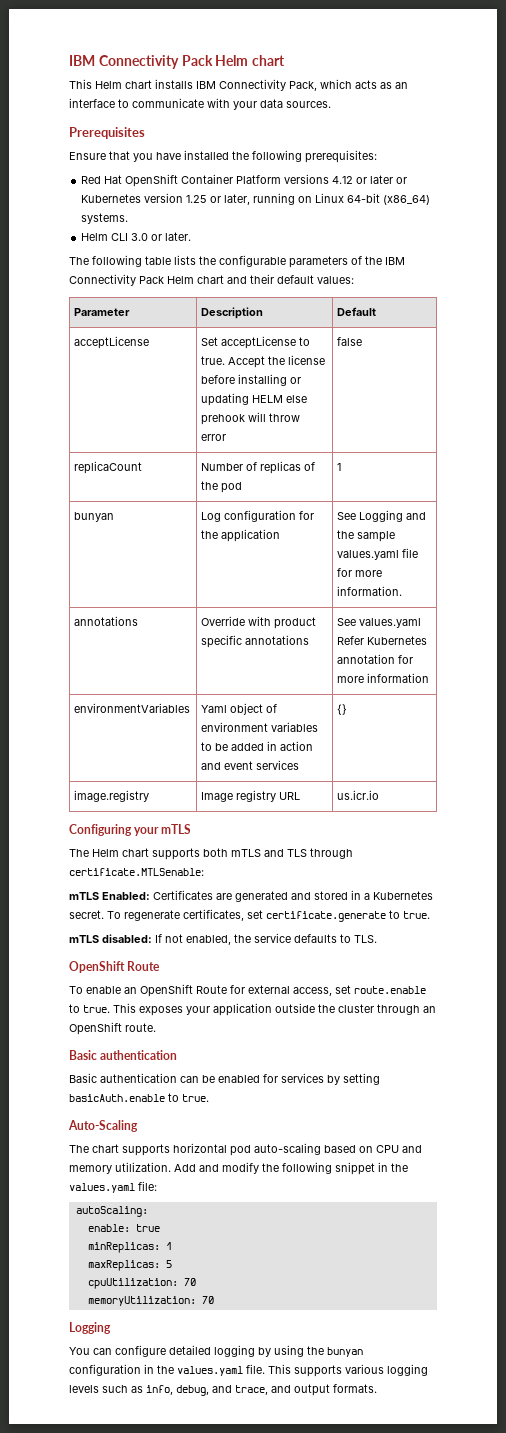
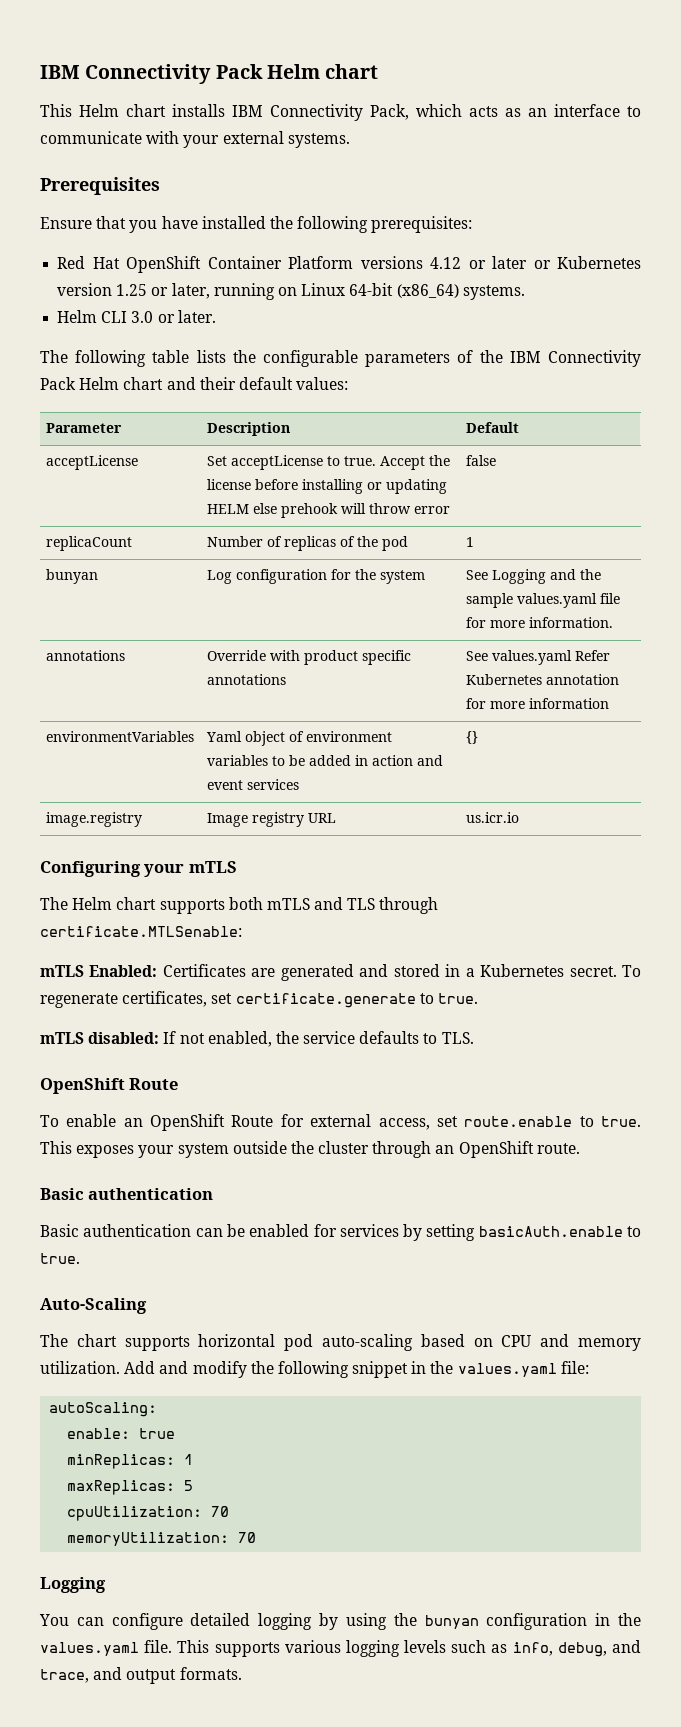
[260,99,331,108] data sources. -> [222,131,350,148] external systems.
[221,529,281,542] application -> [380,570,426,584] system
[213,1003,272,1016] application -> [177,1143,229,1158] system

